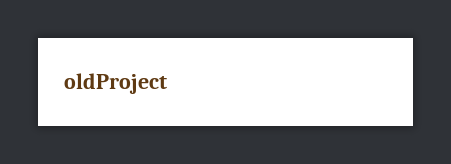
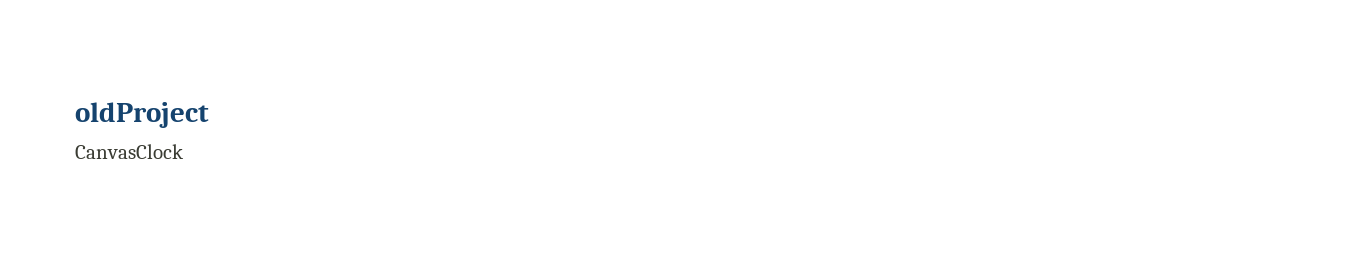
(167, 83) none -> [75,144,184,159] // CanvasClock

